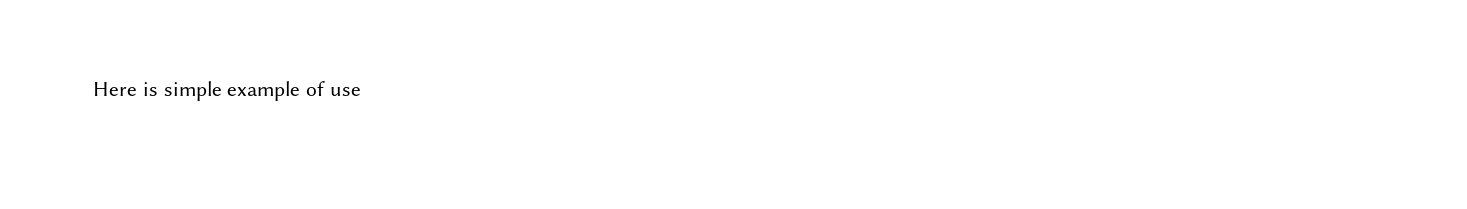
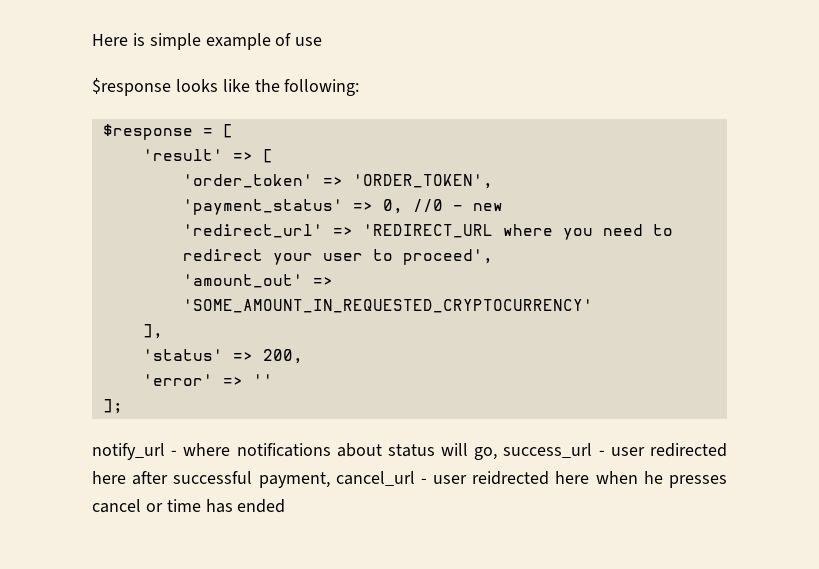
(362, 91) none -> [92,78,360,96] [102,124,233,140] [142,149,273,163] [182,174,493,189] [182,199,503,215] [182,224,673,240] [182,249,493,265] [182,274,333,288] [182,299,593,313] [142,324,163,339] [142,349,303,364] [142,374,273,386] [102,399,123,414] [92,443,727,460] [92,471,727,488] [92,499,286,513] // $response looks like the following: // $response = [ // 'result' => [ // 'order_token' => 'ORDER_TOKEN', // 'payment_status' => 0, //0 - new // 'redirect_url' => 'REDIRECT_URL where you need to redirect your user to proceed', // 'amount_out' => 'SOME_AMOUNT_IN_REQUESTED_CRYPTOCURRENCY' // ], // 'status' => 200, // 'error' => '' // ]; // notify_url - where notifications about status will go, success_url - user redirected here after successful payment, cancel_url - user reidrected here when he presses cancel or time has ended

